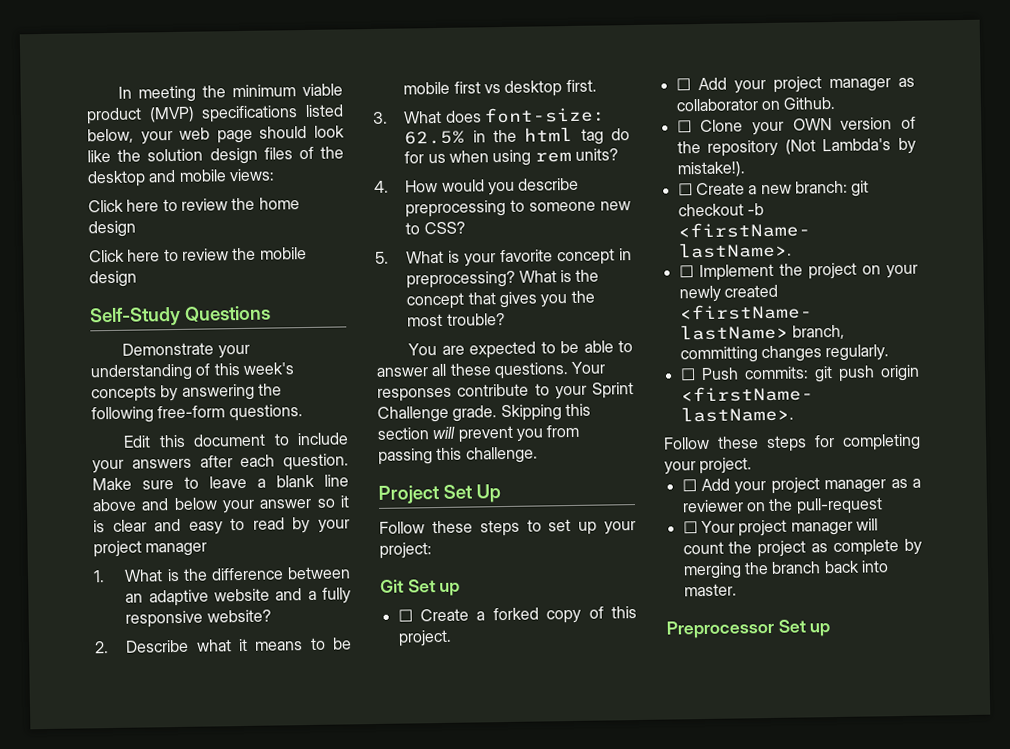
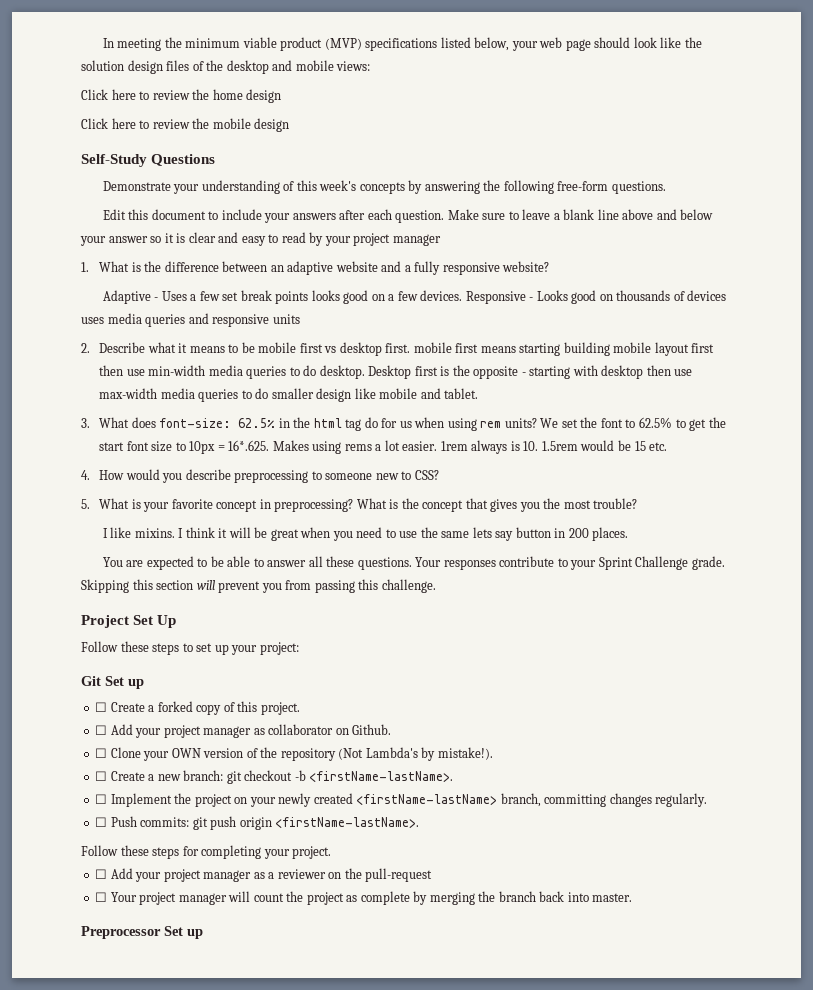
(271, 616) none -> [102,290,727,304] [81,313,300,327] // Adaptive - Uses a few set break points looks good on a few devices. Responsive - Looks good on thousands of devices uses media queries and responsive units
(597, 86) none -> [413,342,715,356] [99,365,693,379] [99,388,479,402] mobile first means starting building mobile layout first then use min-width media queries to do desktop. Desktop first is the opposite - starting with desktop then use max-width media queries to do smaller design like mobile and tablet.
(618, 154) none -> [540,417,726,431] [99,440,668,454] We set the font to 62.5% to get the start font size to 10px = 16*.625. Makes using rems a lot easier. 1rem always is 10. 1.5rem would be 15 etc.
(505, 319) none -> [102,527,629,541] // I like mixins. I think it will be great when you need to use the same lets say button in 200 places.

